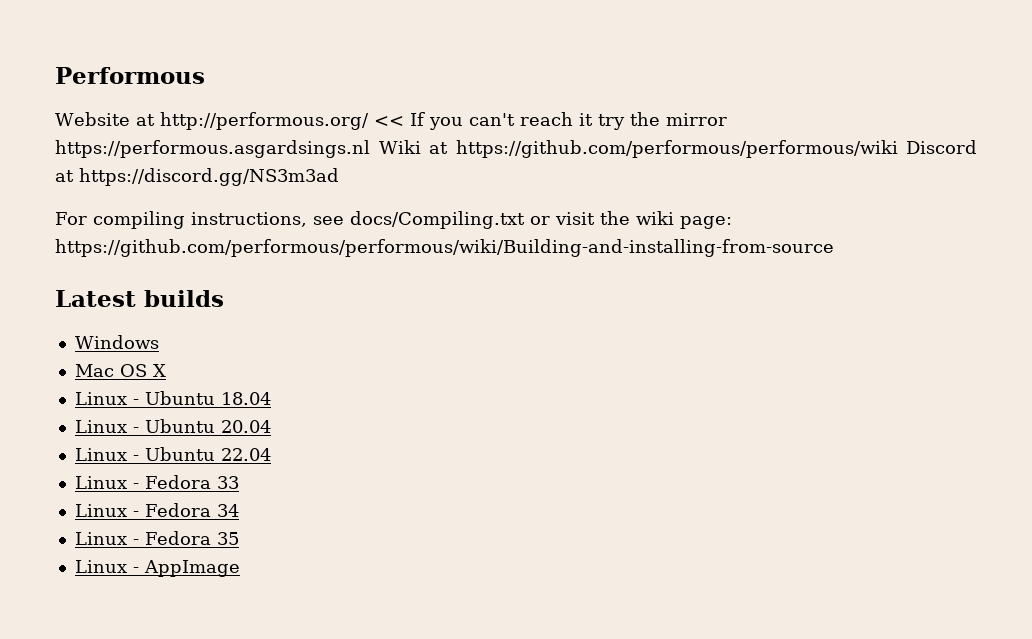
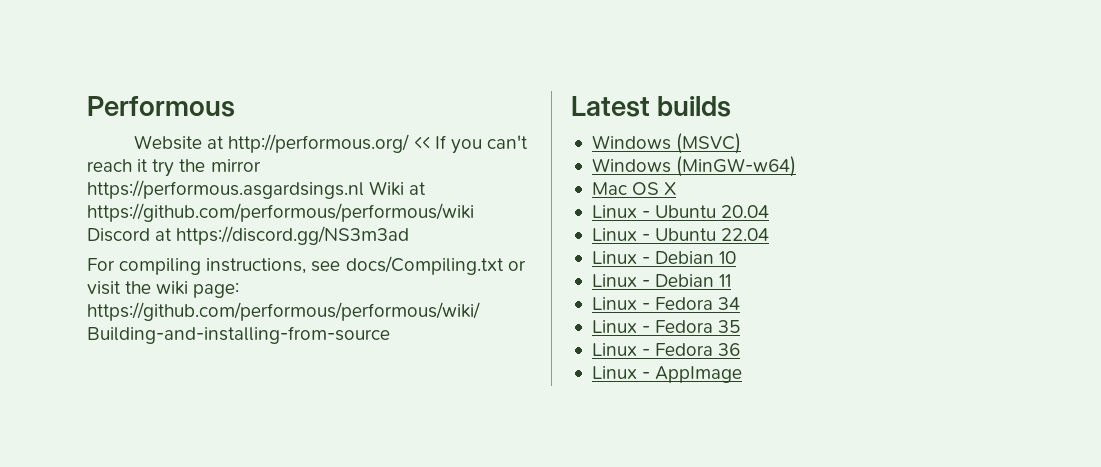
(159, 342) none -> [676,133,742,154] [591,156,797,177] (MSVC) // Windows (MinGW-w64)
[74,391,271,405] // Linux - Ubuntu 18.04 -> (677, 188) none
[144,475,239,489] Fedora 33 -> [655,251,737,264] [591,274,732,287] Debian 10 // Linux - Debian 11
(239, 538) none -> [591,343,741,356] // Linux - Fedora 36

